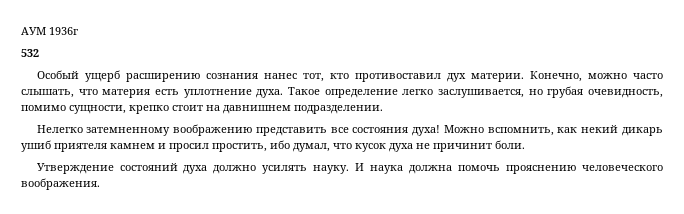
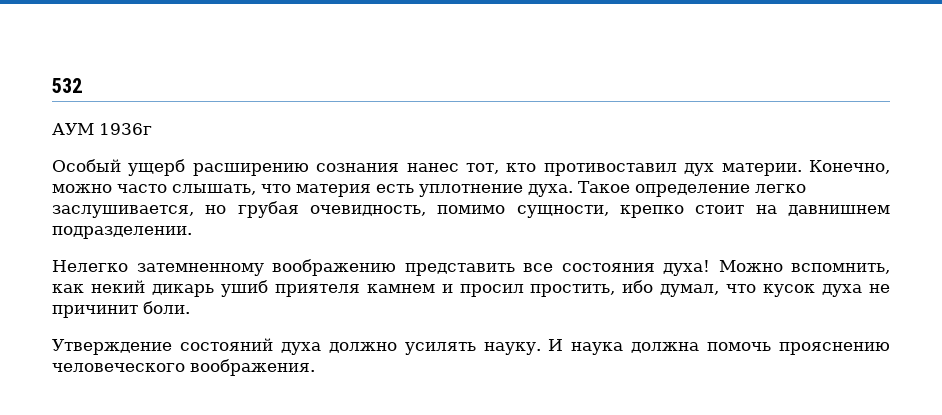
(21, 31) none -> [52,78,82,93] 532 //
[21,49,39,57] // 532 -> (152, 129) none

